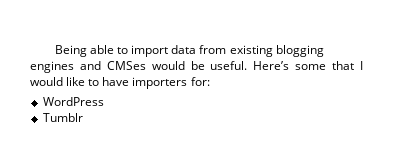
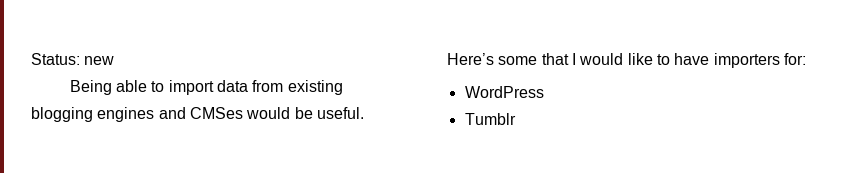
(54, 51) none -> [31,53,115,65] Status: new //

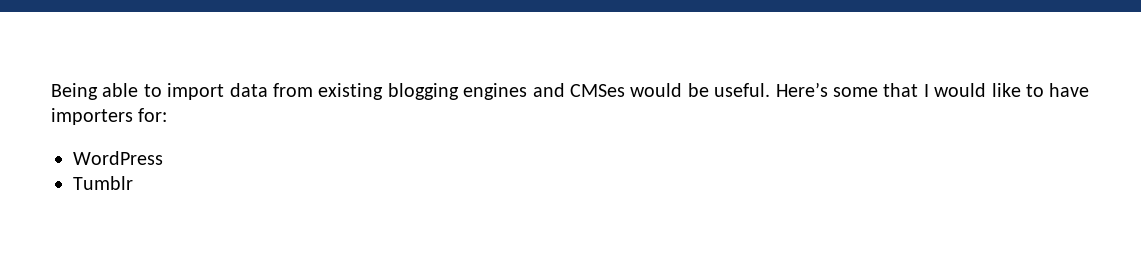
[31,53,115,65] Status: new // -> (51, 91) none

